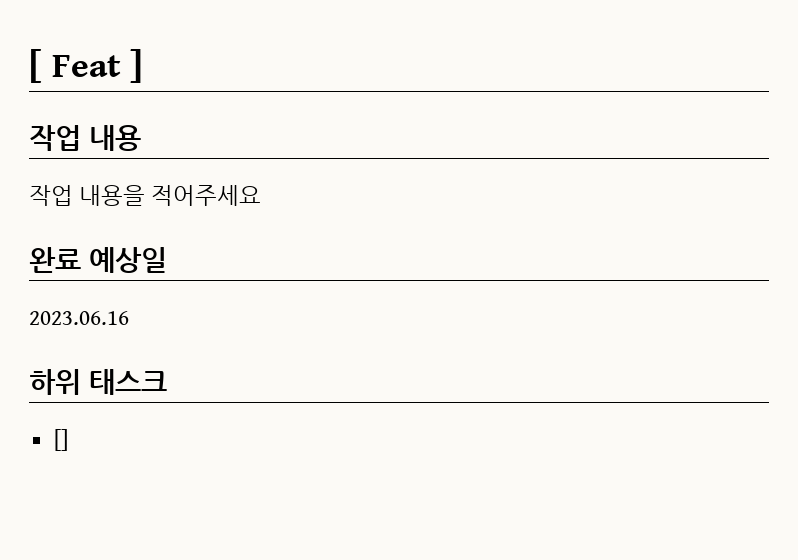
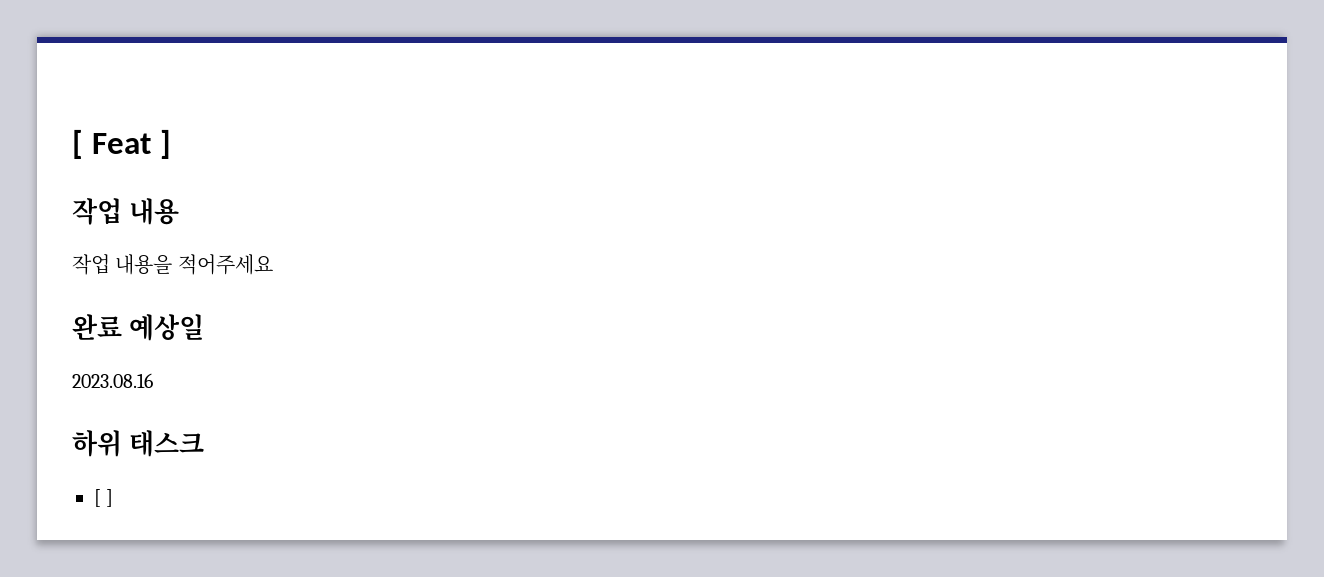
[29,311,129,325] 2023.06.16 -> [72,373,153,388] 2023.08.16
[53,429,68,451] [] -> [94,489,114,507] [ ]

